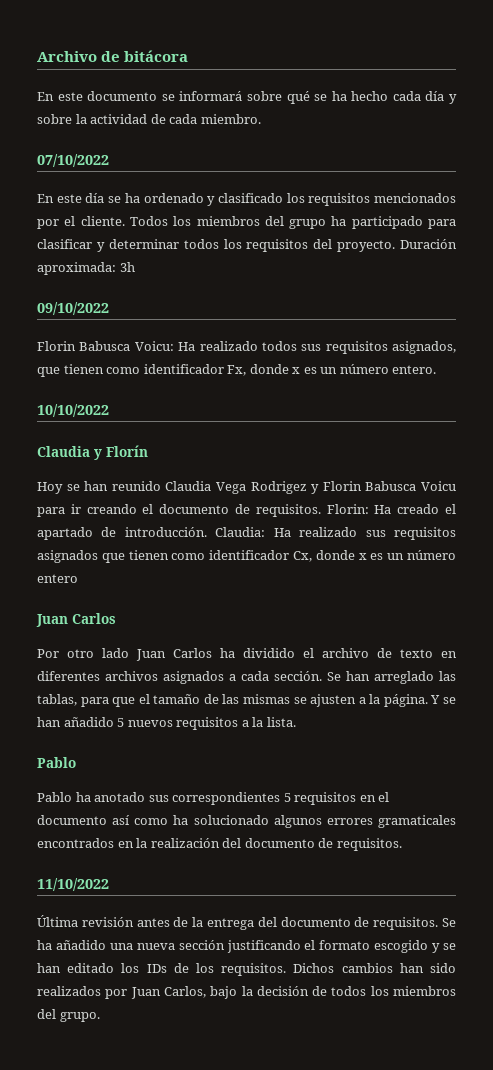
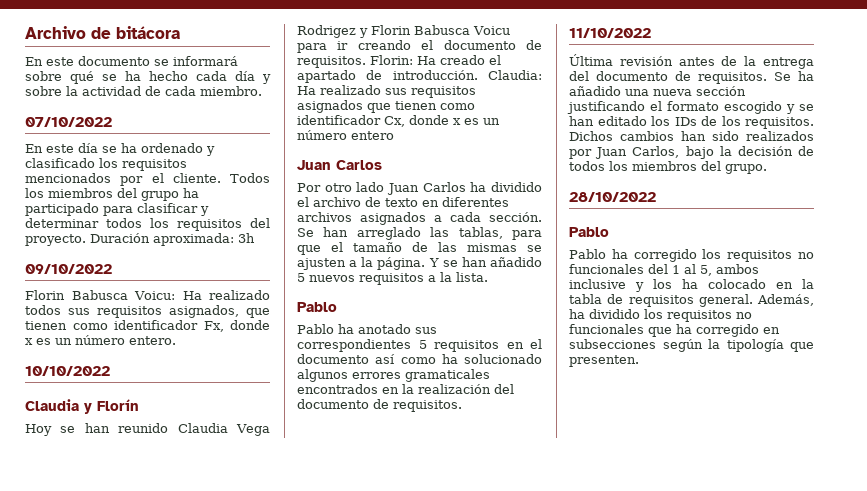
(100, 1017) none -> [569,192,656,202] [569,227,609,237] [569,249,814,262] [569,264,759,276] [569,279,814,292] [569,294,814,307] [569,309,752,322] [569,324,780,337] [569,339,814,352] [569,355,639,367] // 28/10/2022 // Pablo // Pablo ha corregido los requisitos no funcionales del 1 al 5, ambos inclusive y los ha colocado en la tabla de requisitos general. Además, ha dividido los requisitos no funcionales que ha corregido en subsecciones según la tipología que presenten.

